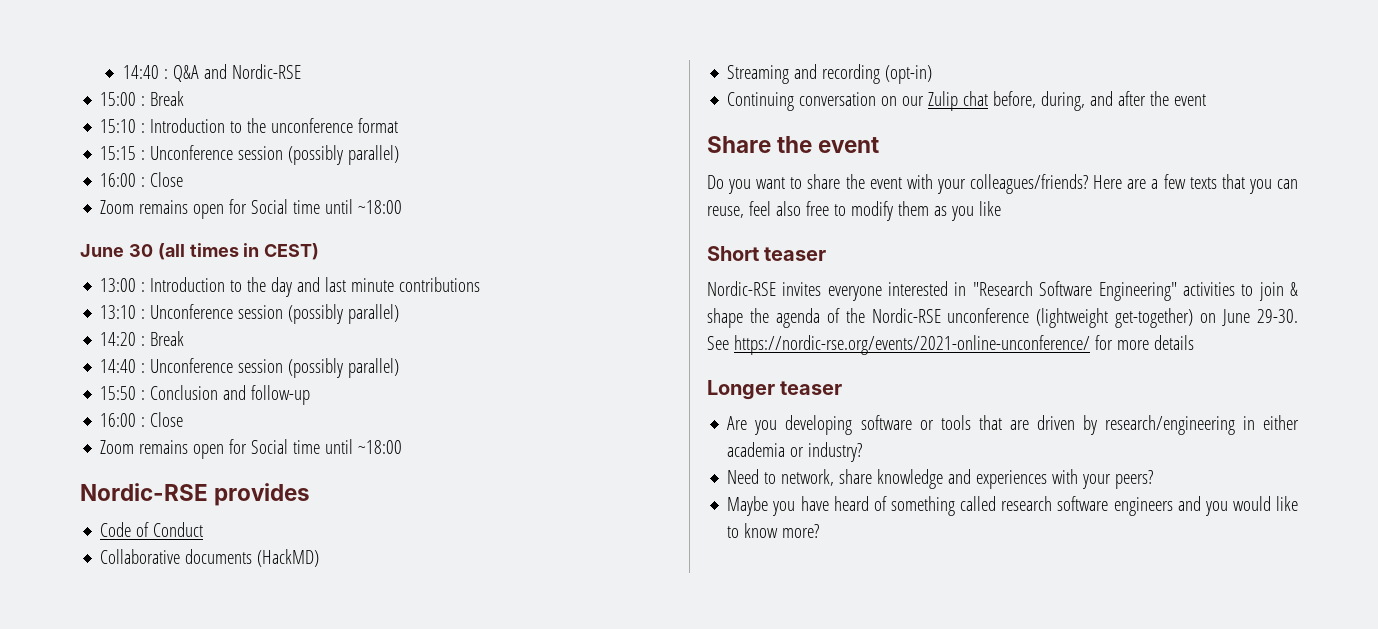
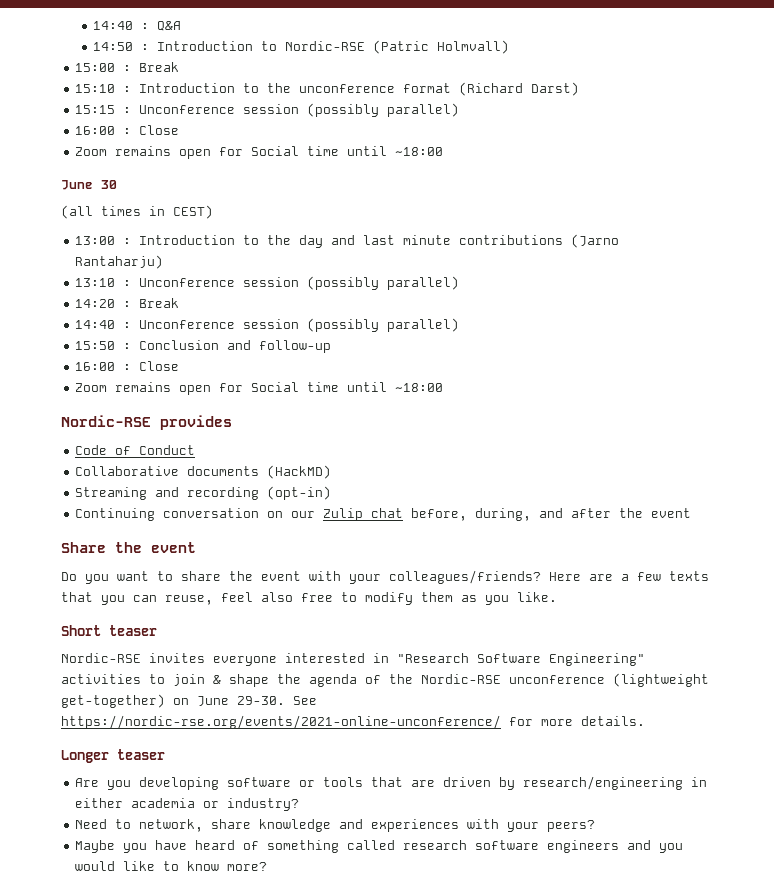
[203,64,301,79] and Nordic-RSE -> [93,40,510,54] // 14:50 : Introduction to Nordic-RSE (Patric Holmvall)
(399, 125) none -> [459,82,580,96] (Richard Darst)
(153, 250) none -> (117, 184) //
(481, 284) none -> [571,234,620,248] [75,255,164,269] (Jarno Rantaharju)
[978,201,1001,216] like -> [517,592,557,602] like.
[1153,335,1194,350] details -> [581,716,645,726] details.

